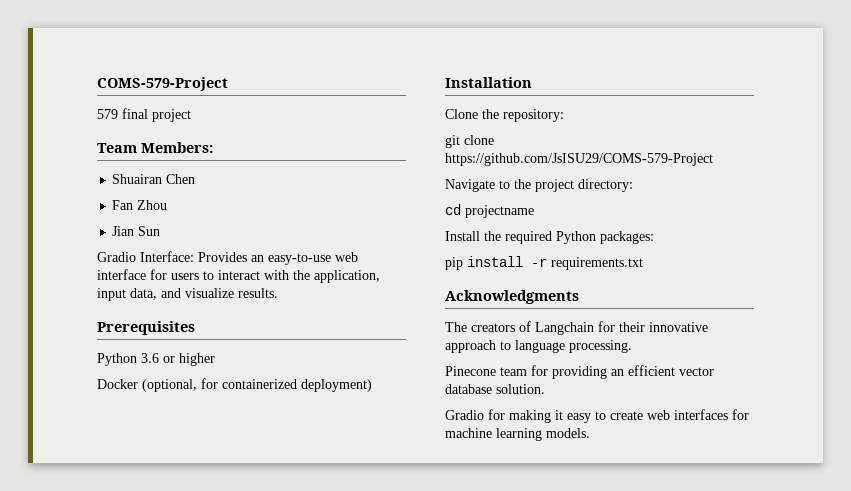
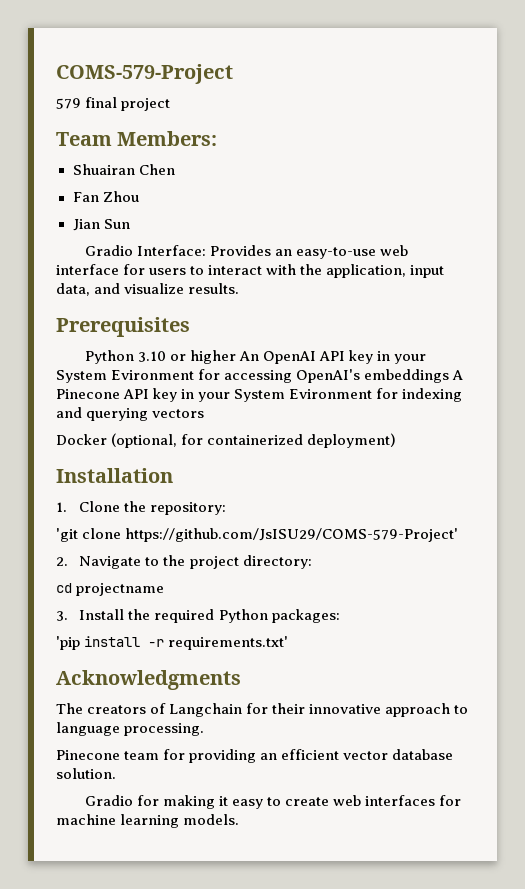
[141,353,159,363] 3.6 -> [137,351,166,362] 3.10
(215, 359) none -> [239,350,427,364] [56,369,464,383] [56,388,463,402] [56,407,205,421] An OpenAI API key in your System Evironment for accessing OpenAI's embeddings A Pinecone API key in your System Evironment for indexing and querying vectors
(532, 82) none -> [56,502,67,512] 1.
[445,135,494,148] [445,153,713,166] git clone https://github.com/JsISU29/COMS-579-Project // -> [56,528,459,542] [56,557,68,566] 'git clone https://github.com/JsISU29/COMS-579-Project' // 2.
(534, 211) none -> [56,611,68,621] 3.
[445,257,463,270] pip -> [56,636,80,650] 'pip
[551,257,643,270] requirements.txt -> [168,636,289,650] requirements.txt'

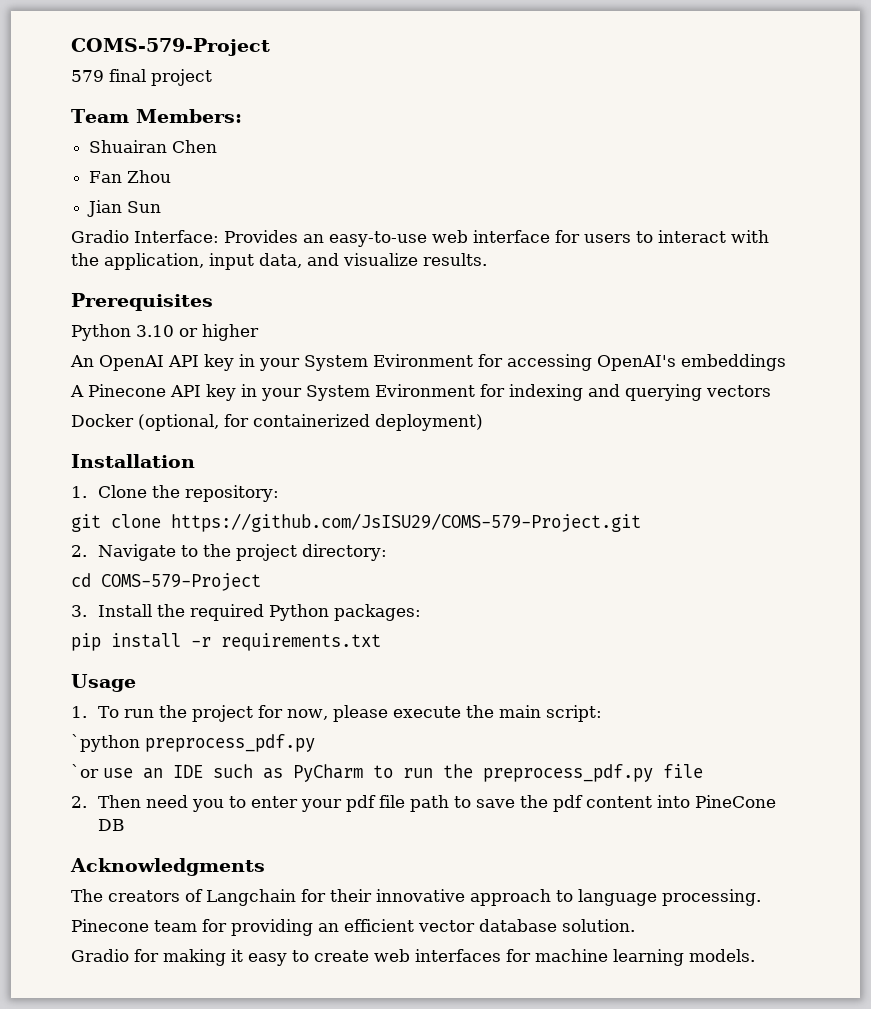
(237, 357) none -> (259, 332) //
(450, 376) none -> (786, 362) //
[56,528,459,542] 'git clone https://github.com/JsISU29/COMS-579-Project' -> [71,513,641,532] git clone https://github.com/JsISU29/COMS-579-Project.git
[76,583,165,596] projectname -> [101,573,261,591] COMS-579-Project
[56,636,80,650] 'pip -> [71,633,101,651] pip
[168,636,289,650] requirements.txt' -> [221,633,381,651] [71,674,136,692] [71,705,603,722] [71,734,315,752] [71,764,703,782] [71,795,777,812] [98,819,126,831] requirements.txt // Usage // 1. To run the project for now, please execute the main script: // `python preprocess_pdf.py // `or use an IDE such as PyCharm to run the preprocess_pdf.py file // 2. Then need you to enter your pdf file path to save the pdf content into PineCone DB

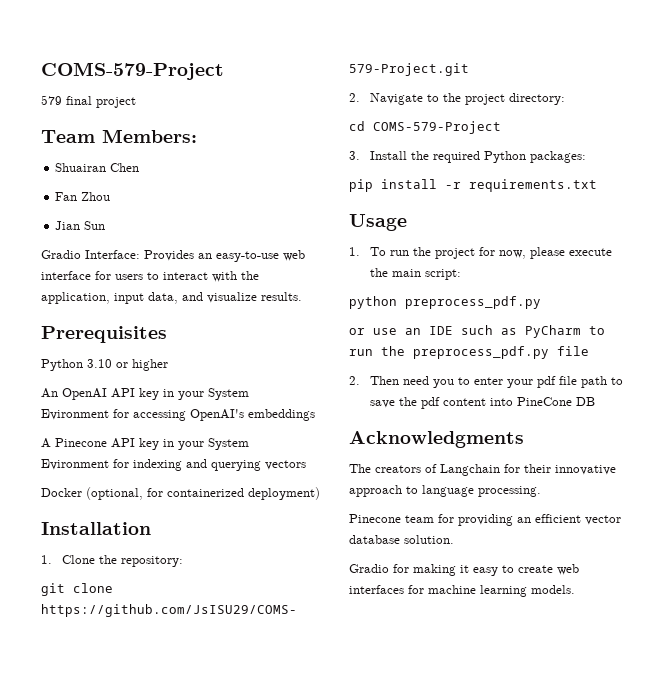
[71,734,140,752] `python -> [349,296,397,309] python
[71,764,99,778] `or -> [349,328,365,335] or

